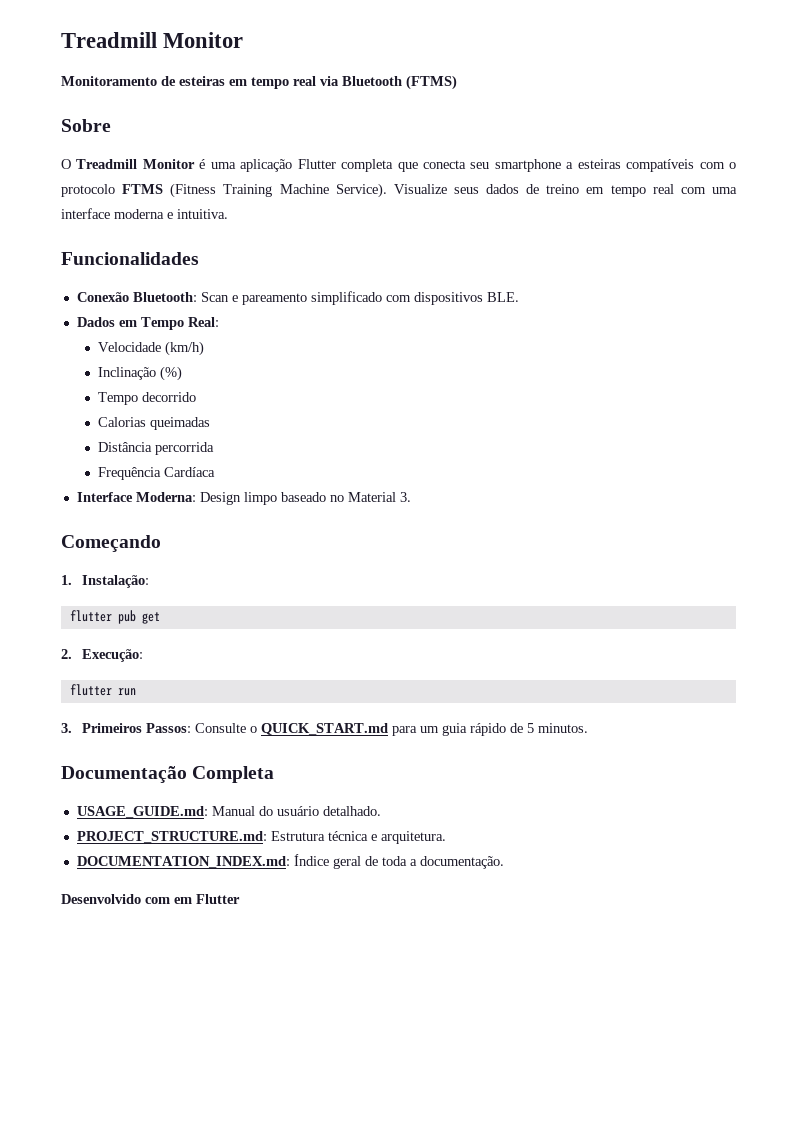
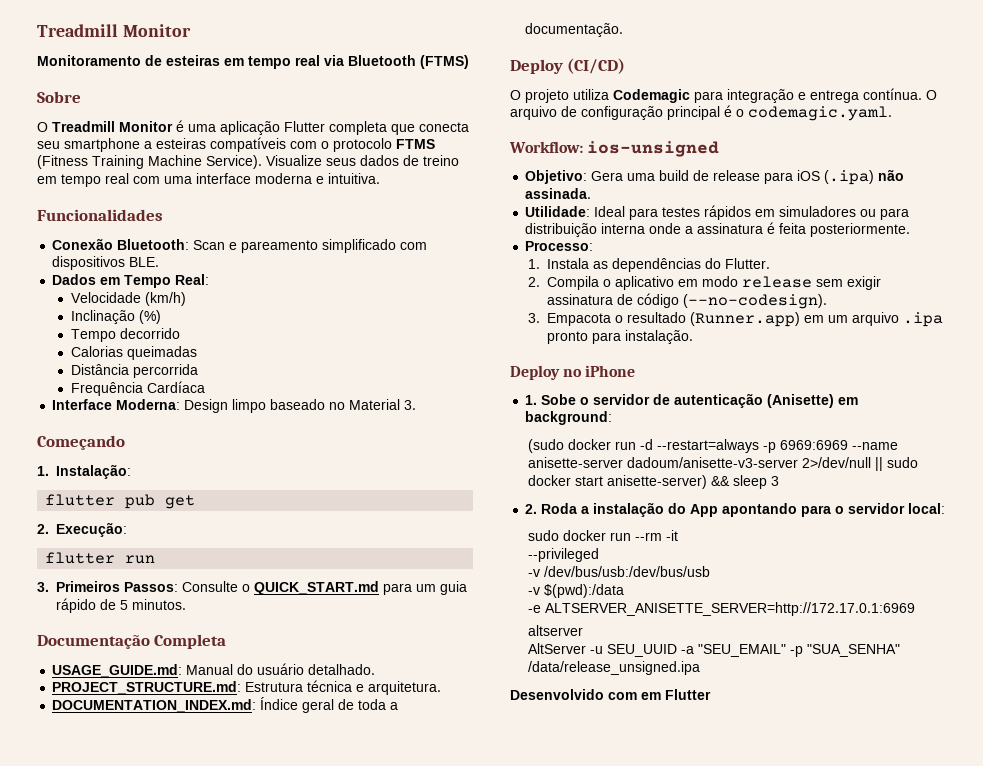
(504, 862) none -> [510,58,626,74] [510,88,937,103] [510,105,892,121] [509,141,720,157] [525,169,905,185] [525,188,592,199] [525,205,910,220] [525,222,911,237] [525,241,594,251] [528,258,771,272] [528,276,882,290] [547,293,828,309] [528,312,944,327] [547,330,694,344] [510,365,636,380] [525,393,859,408] [525,411,613,425] [528,439,899,453] [528,457,919,471] [528,475,780,489] [525,502,946,517] [528,530,679,541] [528,548,600,562] [528,566,711,577] [528,584,625,598] [528,602,916,616] [528,625,584,636] [528,643,901,657] [528,661,701,675] // Deploy (CI/CD) // O projeto utiliza Codemagic para integração e entrega contínua. O arquivo de configuração principal é o codemagic.yaml. // Workflow: ios-unsigned // Objetivo: Gera uma build de release para iOS (.ipa) não assinada. // Utilidade: Ideal para testes rápidos em simuladores ou para distribuição interna onde a assinatura é feita posteriormente. // Processo: // 1. Instala as dependências do Flutter. // 2. Compila o aplicativo em modo release sem exigir assinatura de código (--no-codesign). // 3. Empacota o resultado (Runner.app) em um arquivo .ipa pronto para instalação. // Deploy no iPhone // 1. Sobe o servidor de autenticação (Anisette) em background: // (sudo docker run -d --restart=always -p 6969:6969 --name anisette-server dadoum/anisette-v3-server 2>/dev/null || sudo docker start anisette-server) && sleep 3 // 2. Roda a instalação do App apontando para o servidor local: // sudo docker run --rm -it // --privileged // -v /dev/bus/usb:/dev/bus/usb // -v $(pwd):/data // -e ALTSERVER_ANISETTE_SERVER=http://172.17.0.1:6969 // altserver // AltServer -u SEU_UUID -a "SEU_EMAIL" -p "SUA_SENHA" /data/release_unsigned.ipa

